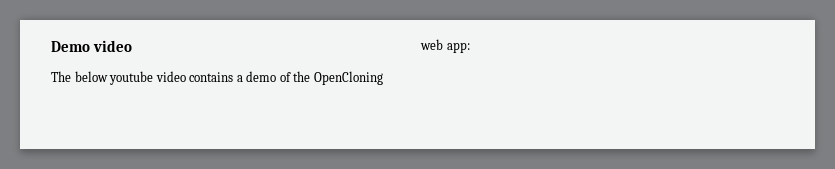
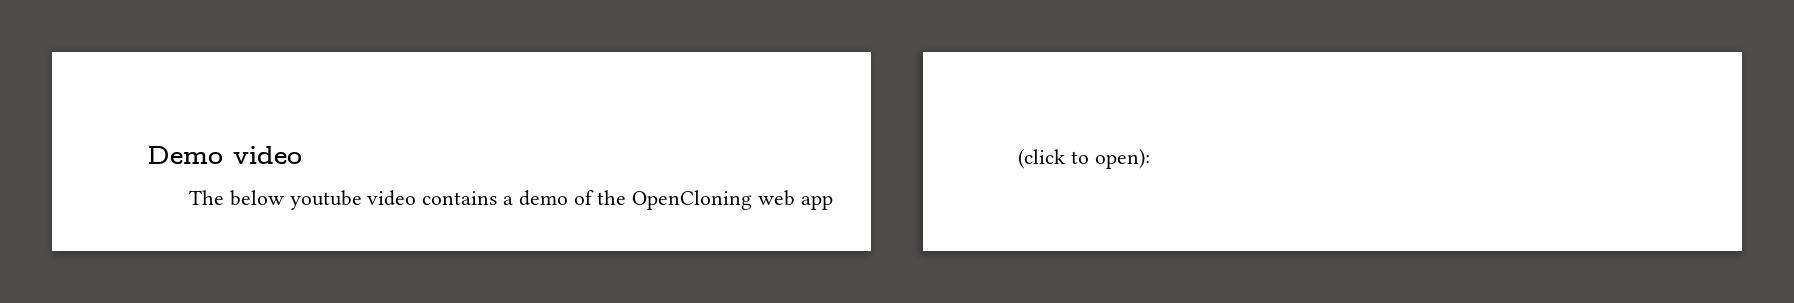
[446,42,470,53] app: -> [800,195,833,210] [1018,148,1150,169] app (click to open):

